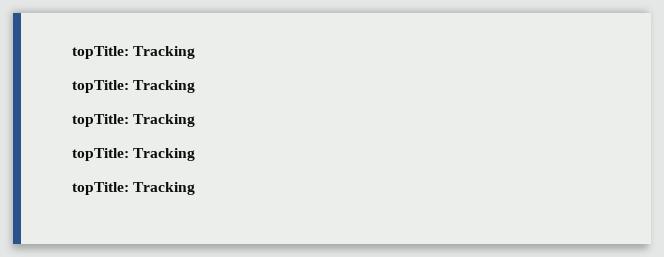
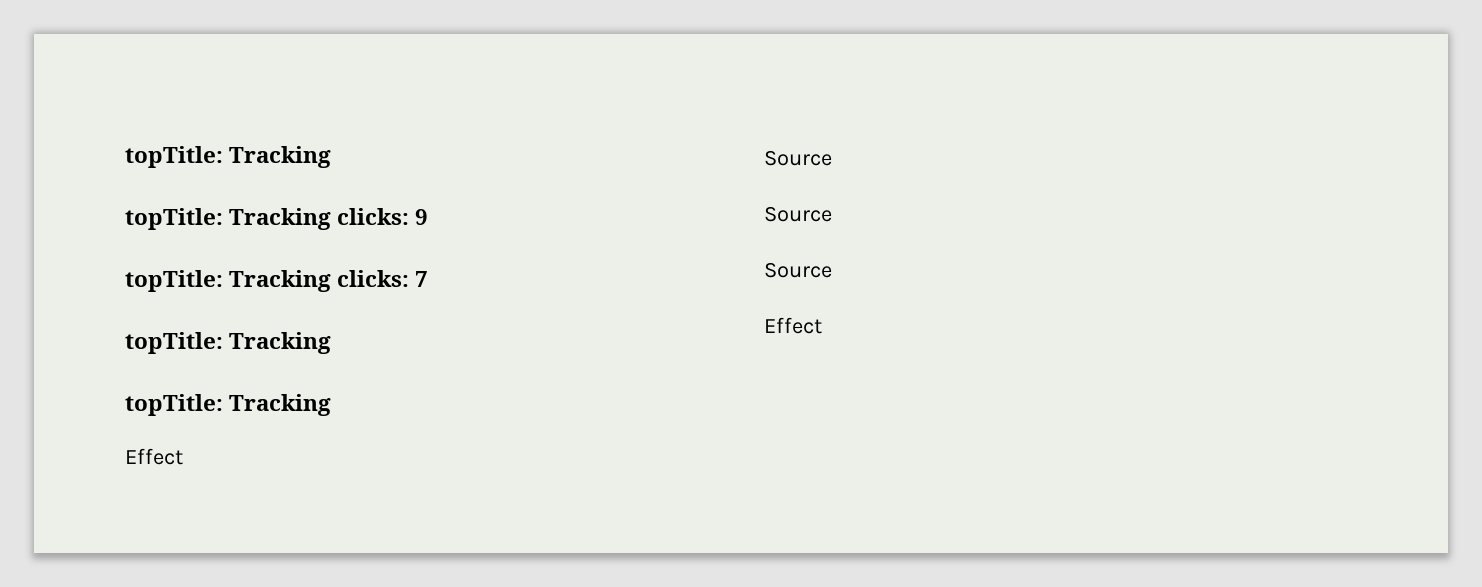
[72,46,196,59] [72,80,196,93] [72,114,196,127] [72,148,196,161] [72,182,196,195] topTitle: Tracking // topTitle: Tracking // topTitle: Tracking // topTitle: Tracking // topTitle: Tracking -> [125,146,332,168] [125,208,429,230] [125,270,429,292] [125,332,332,354] [125,394,332,416] [125,448,183,465] [764,150,832,166] [764,206,832,222] [764,262,832,278] [764,317,822,334] topTitle: Tracking // topTitle: Tracking clicks: 9 // topTitle: Tracking clicks: 7 // topTitle: Tracking // topTitle: Tracking // Effect // Source // Source // Source // Effect

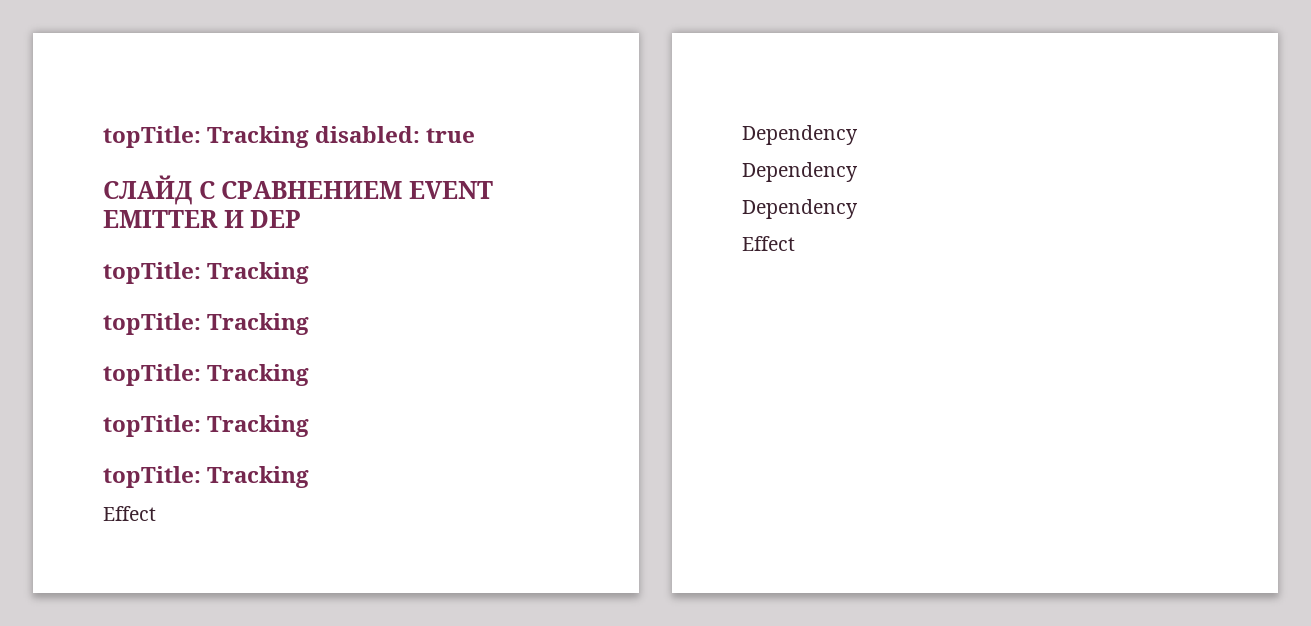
[125,146,332,168] [125,208,429,230] [125,270,429,292] topTitle: Tracking // topTitle: Tracking clicks: 9 // topTitle: Tracking clicks: 7 -> [103,126,476,148] [103,175,493,205] [103,210,302,228] [103,262,310,284] [103,313,310,335] [103,364,310,386] topTitle: Tracking disabled: true // СЛАЙД С СРАВНЕНИЕМ EVENT EMITTER И DEP // topTitle: Tracking // topTitle: Tracking // topTitle: Tracking
[764,150,832,166] [764,206,832,222] [764,262,832,278] Source // Source // Source -> [742,125,858,145] [742,162,858,182] [742,199,858,219] Dependency // Dependency // Dependency

